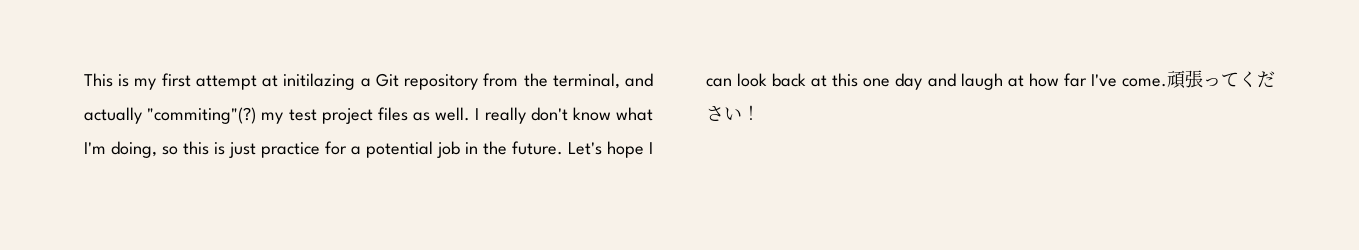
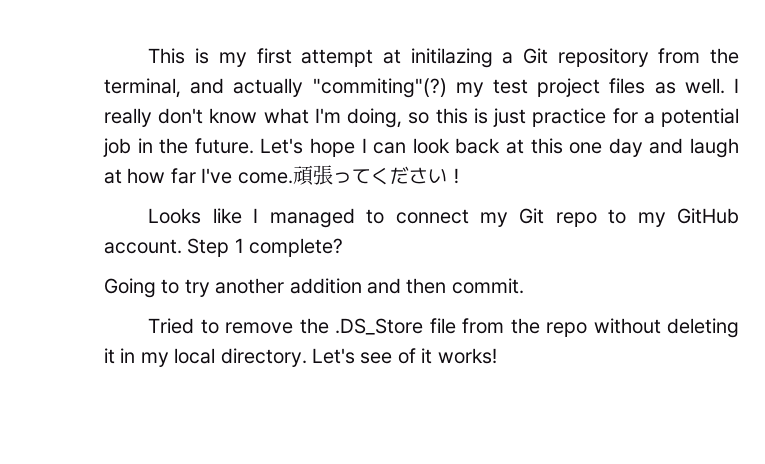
(760, 112) none -> [148,208,739,228] [104,238,344,257] [104,278,524,298] [148,318,739,338] [104,348,497,367] // Looks like I managed to connect my Git repo to my GitHub account. Step 1 complete? // Going to try another addition and then commit. // Tried to remove the .DS_Store file from the repo without deleting it in my local directory. Let's see of it works!

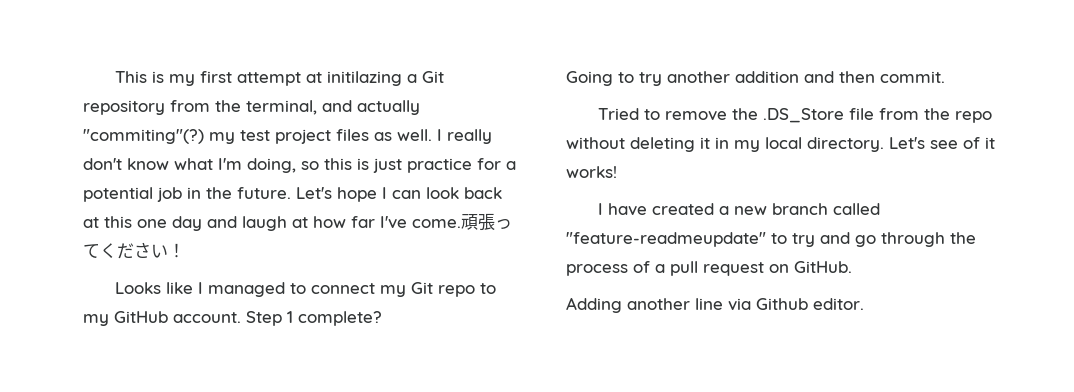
(497, 356) none -> [598,203,881,216] [566,232,976,247] [566,261,852,276] [566,297,864,313] // I have created a new branch called "feature-readmeupdate" to try and go through the process of a pull request on GitHub. // Adding another line via Github editor.

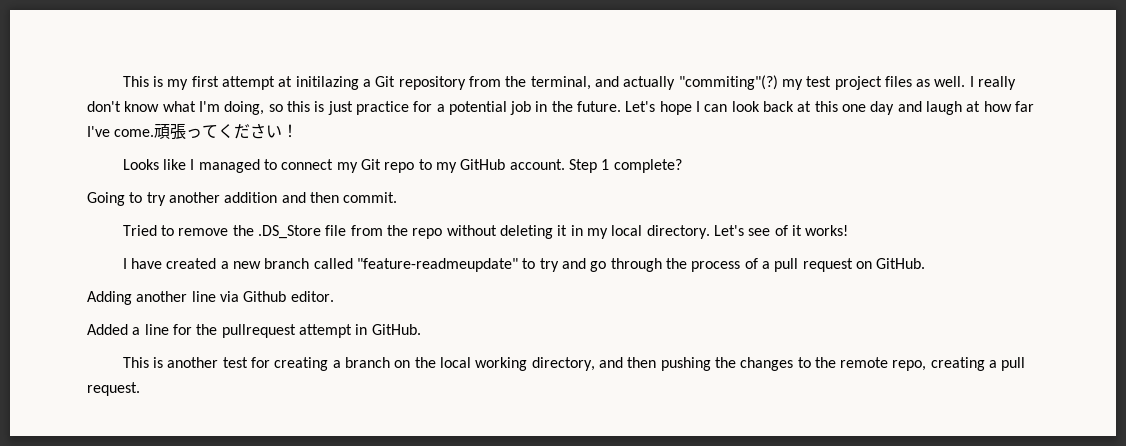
(864, 304) none -> [87,324,421,338] [122,357,1026,371] [87,382,140,396] // Added a line for the pullrequest attempt in GitHub. // This is another test for creating a branch on the local working directory, and then pushing the changes to the remote repo, creating a pull request.

